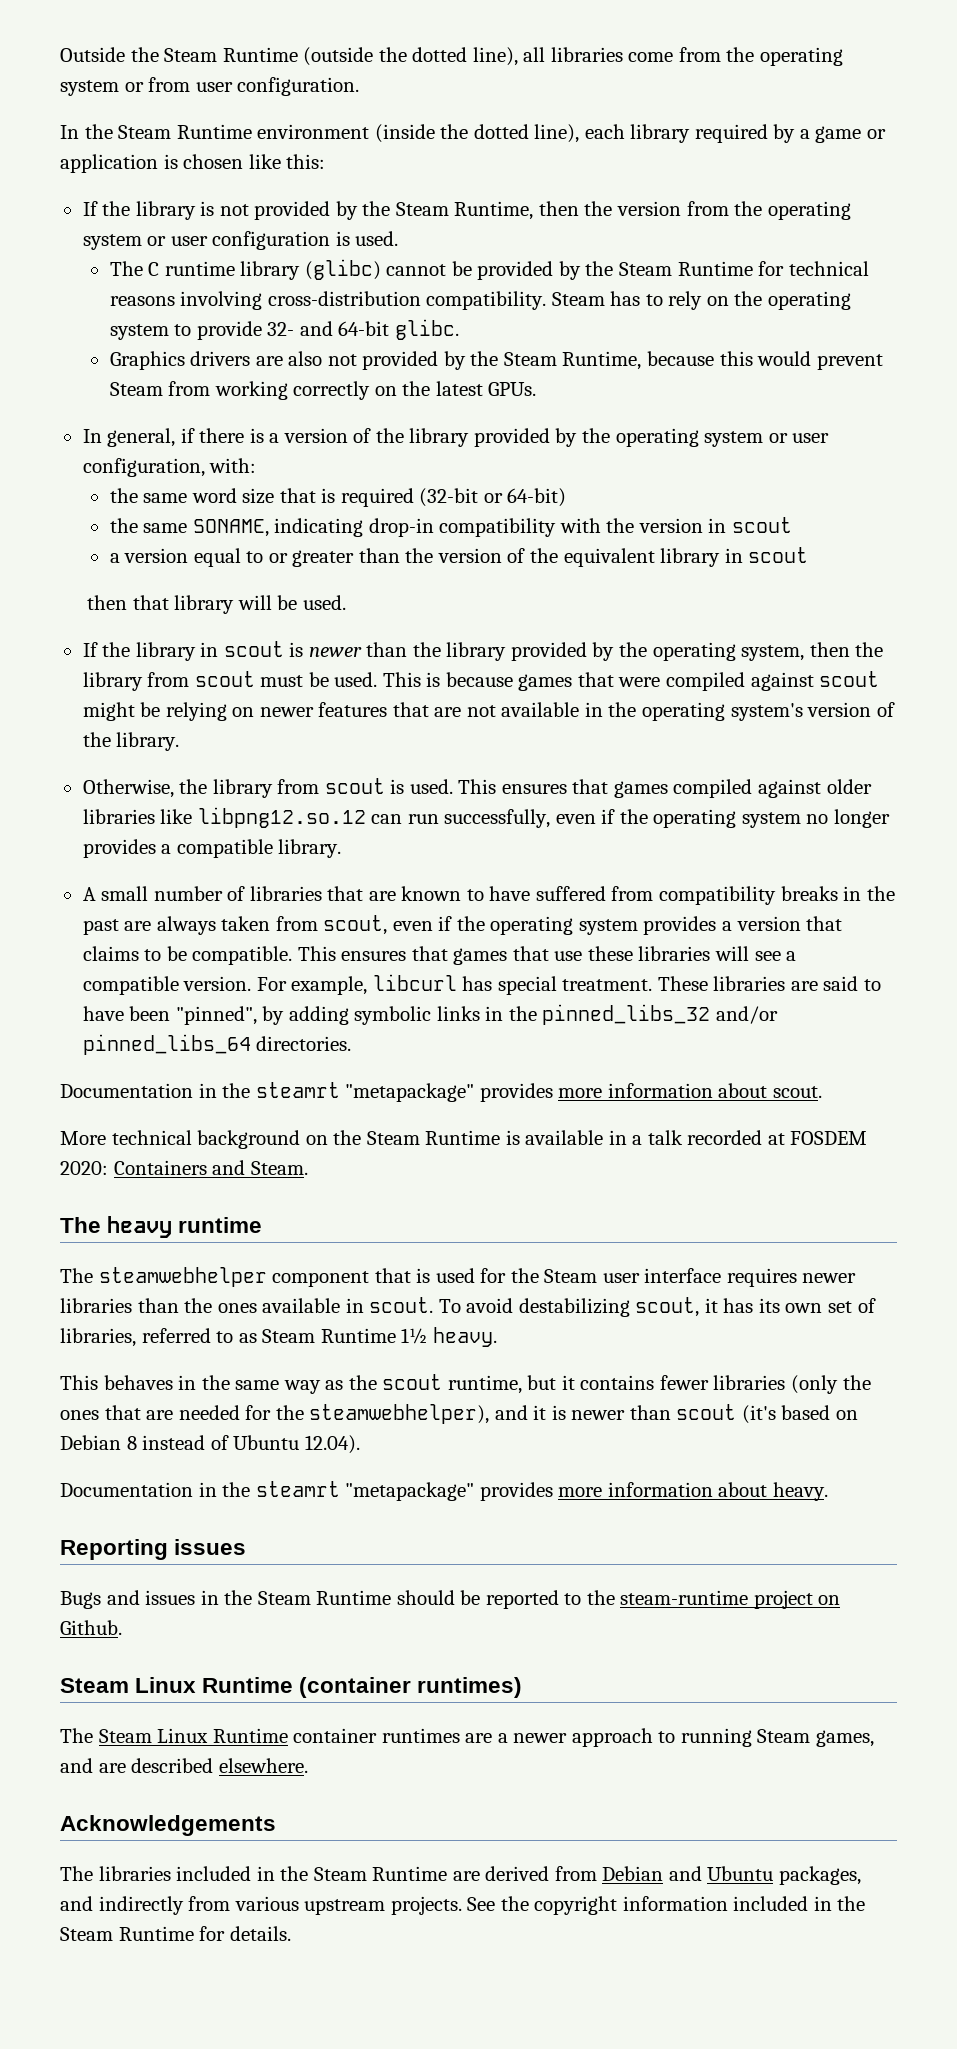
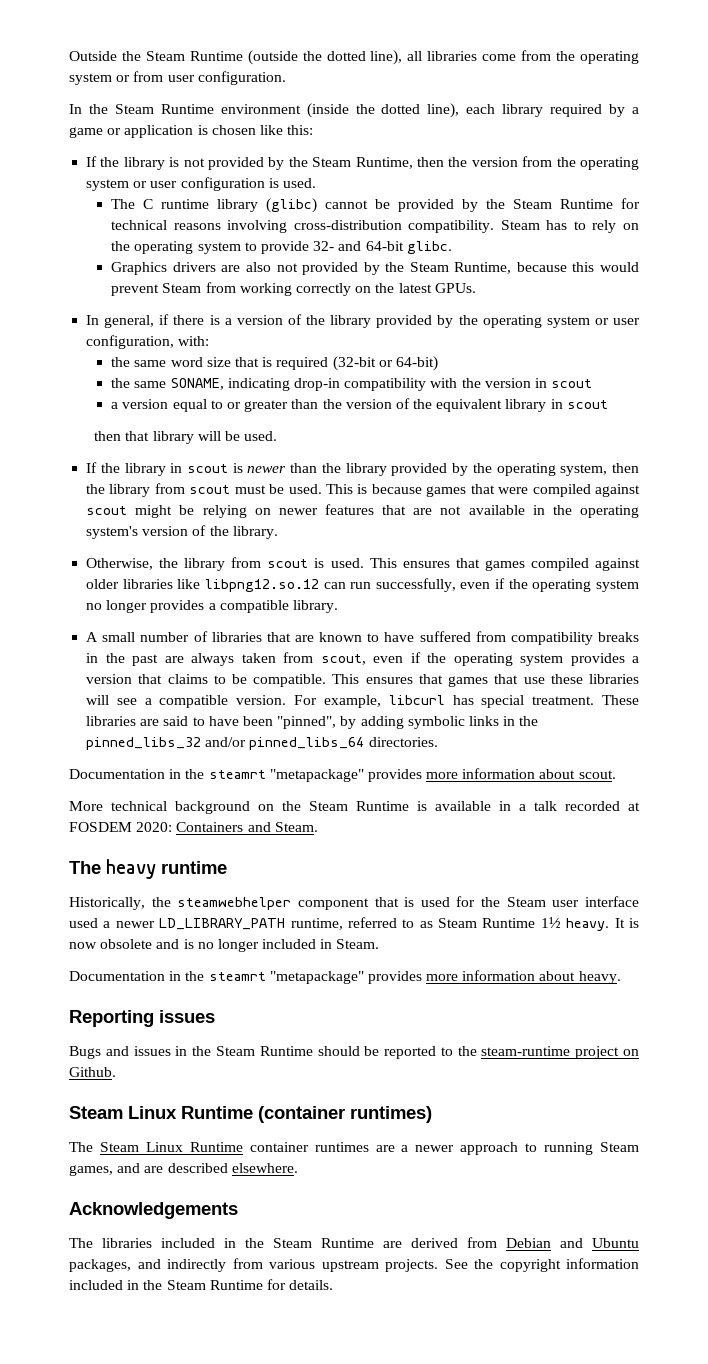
[60,1268,93,1283] The -> [69,897,171,910] Historically, the
[726,1268,857,1287] [60,1297,876,1317] [60,1328,136,1347] requires newer libraries than the ones available in scout. To avoid destabilizing scout, it has its own set of libraries, -> [69,918,343,930] used a newer LD_LIBRARY_PATH runtime,
[60,1374,871,1394] [60,1404,859,1424] [60,1435,360,1454] // This behaves in the same way as the scout runtime, but it contains fewer libraries (only the ones that are needed for the steamwebhelper), and it is newer than scout (it's based on Debian 8 instead of Ubuntu 12.04). -> [614,918,639,928] [69,939,380,952] It is now obsolete and is no longer included in Steam.

